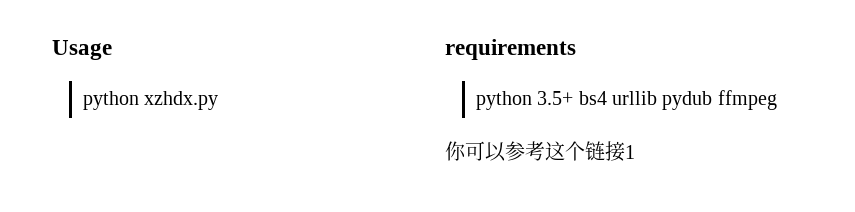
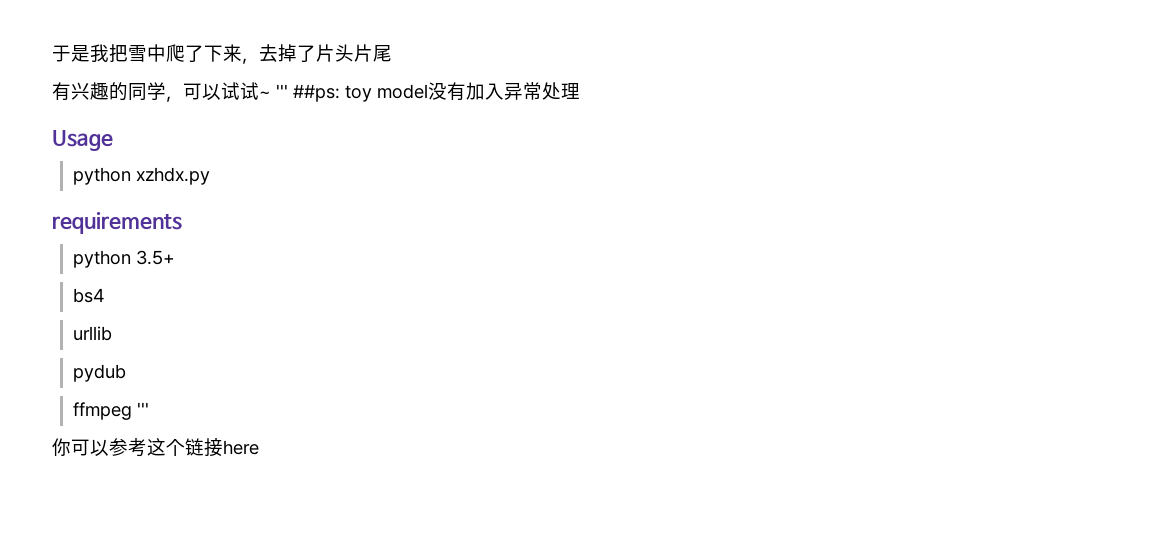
(52, 50) none -> [52,44,392,64] [52,82,580,102] 于是我把雪中爬了下来，去掉了片头片尾 // 有兴趣的同学，可以试试~ ''' ##ps: toy model没有加入异常处理 //
(574, 98) none -> (176, 257) //
(607, 98) none -> (106, 295) //
(657, 98) none -> (113, 333) //
(713, 100) none -> (127, 373) //
(777, 100) none -> [137,402,150,416] '''
[625,145,635,159] 1 -> [223,440,259,455] here

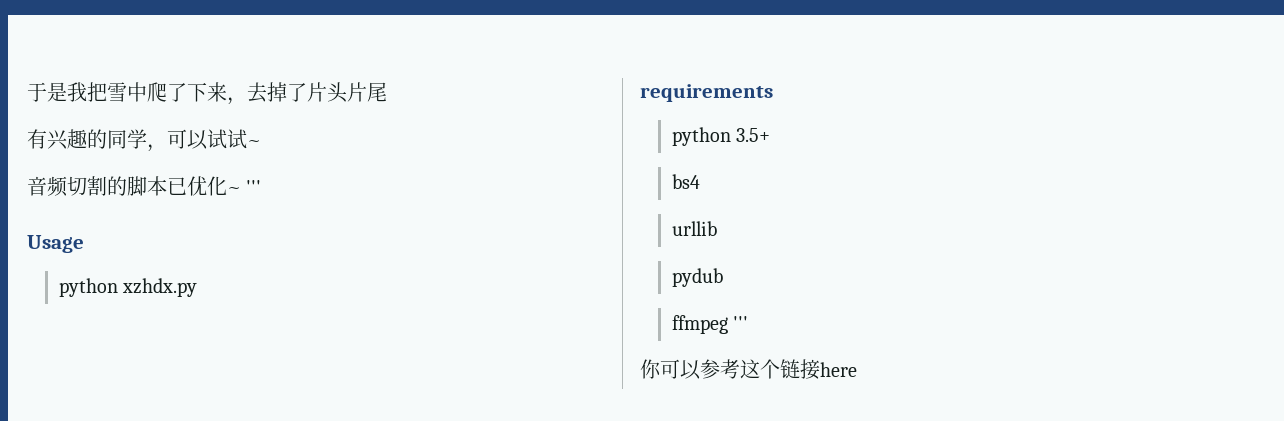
[276,82,580,102] ''' ##ps: toy model没有加入异常处理 -> [27,176,262,197] // 音频切割的脚本已优化~ '''

